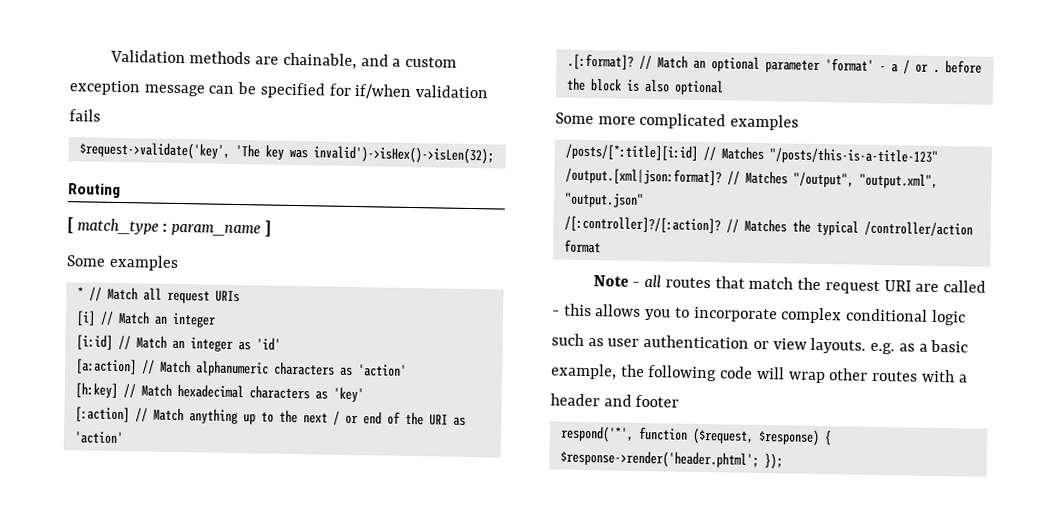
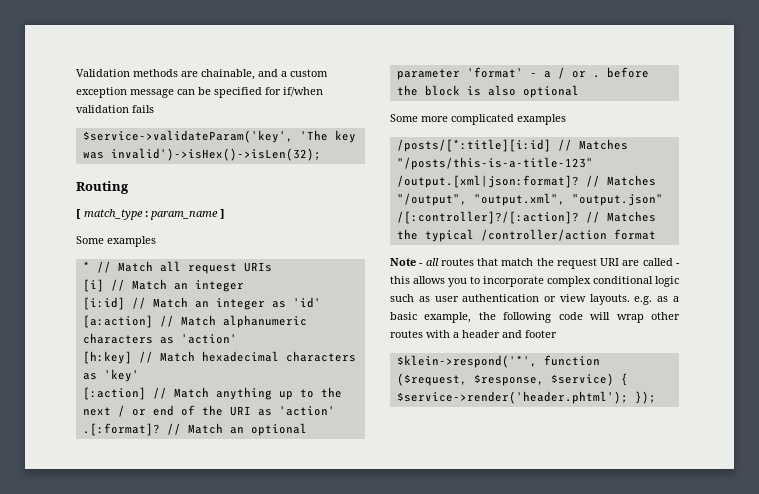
[78,141,230,160] $request->validate('key', -> [82,130,293,143] $service->validateParam('key',
[559,425,634,443] respond('*', -> [396,355,537,368] $klein->respond('*',
[757,428,832,446] [559,449,759,469] $response) { $response->render('header.phtml'; -> [473,373,628,386] [396,391,628,404] $response, $service) { $service->render('header.phtml');

